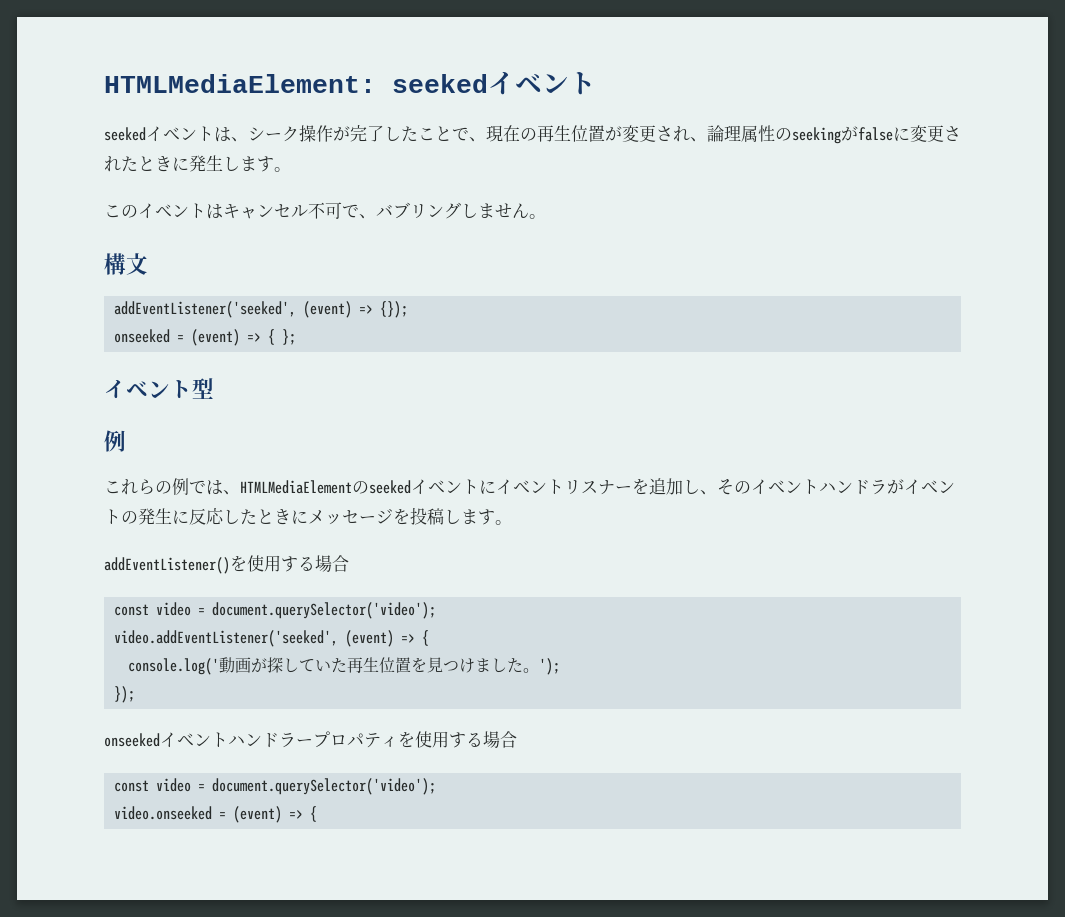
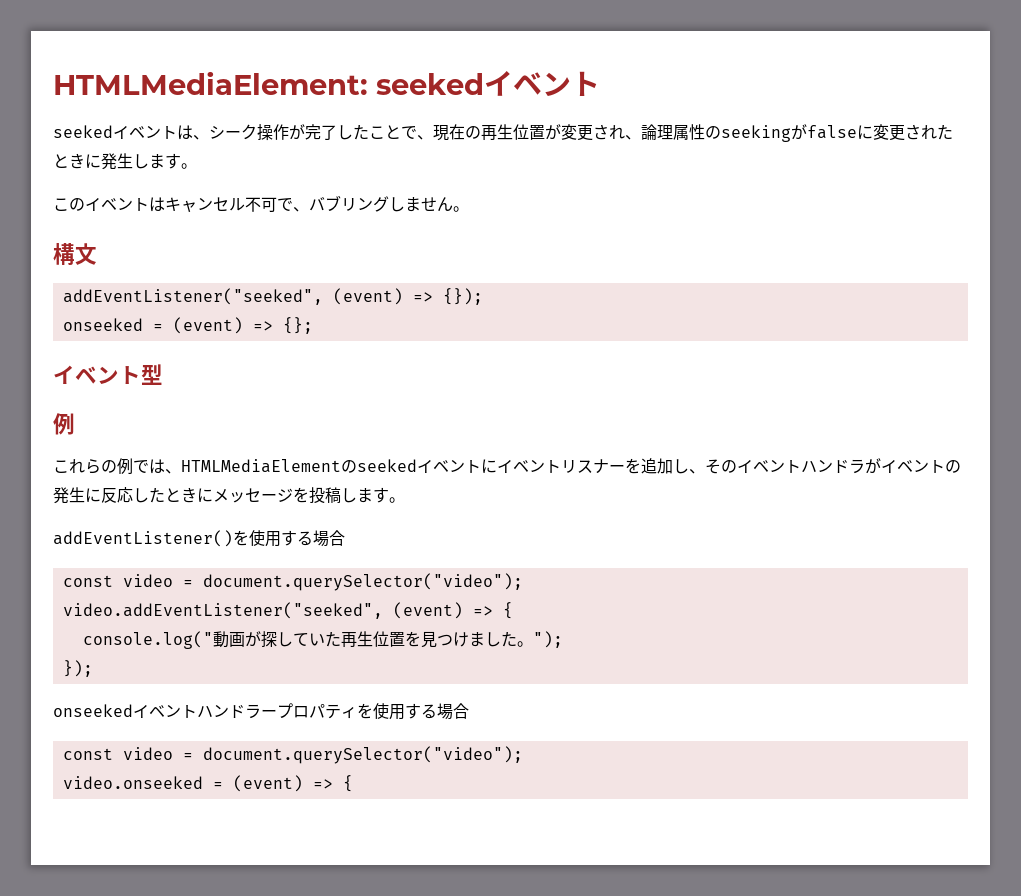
[114,301,297,318] addEventListener('seeked', -> [62,288,323,305] addEventListener("seeked",
[268,329,297,345] { }; -> [282,317,313,334] {};
[212,602,437,619] [114,630,339,647] document.querySelector('video'); // video.addEventListener('seeked', -> [202,573,523,591] [62,602,383,619] document.querySelector("video"); // video.addEventListener("seeked",
[128,658,220,675] console.log(' -> [82,631,213,649] console.log("
[539,658,561,675] '); -> [532,631,563,648] ");
[212,778,437,795] document.querySelector('video'); -> [202,746,523,764] document.querySelector("video");

